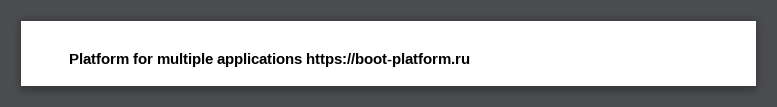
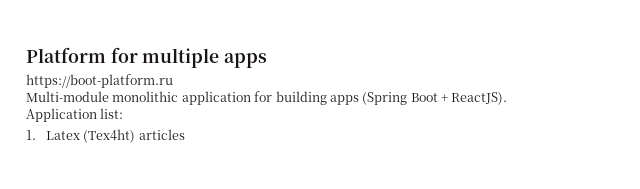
[217,53,303,67] applications -> [224,53,268,68] apps //
(471, 60) none -> [26,91,508,105] [26,108,124,122] [26,129,185,143] // Multi-module monolithic application for building apps (Spring Boot + ReactJS). // Application list: // 1. Latex (Tex4ht) articles

